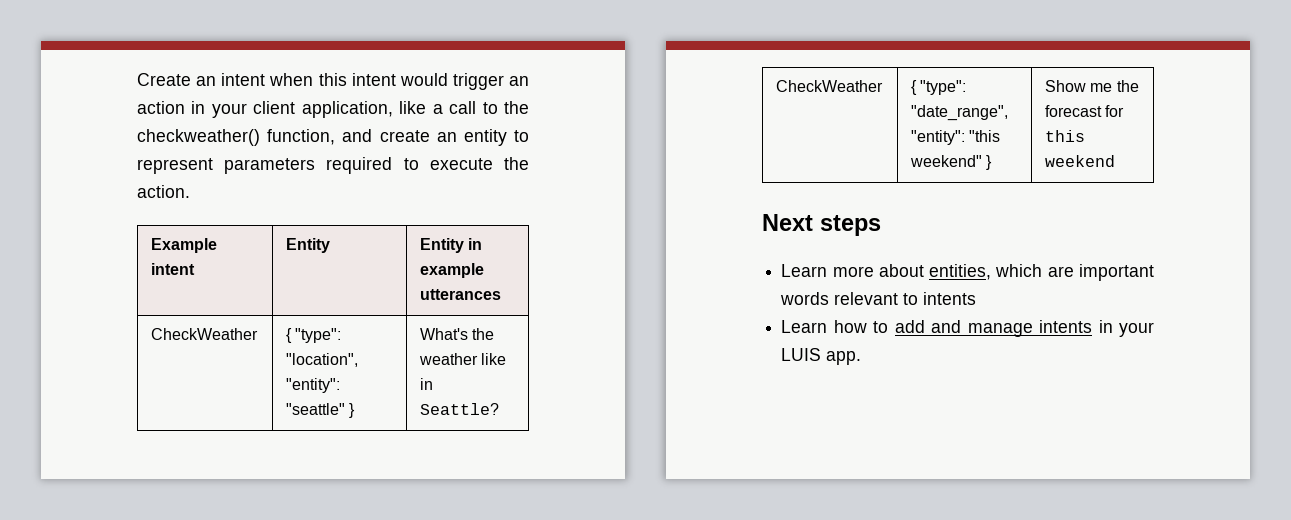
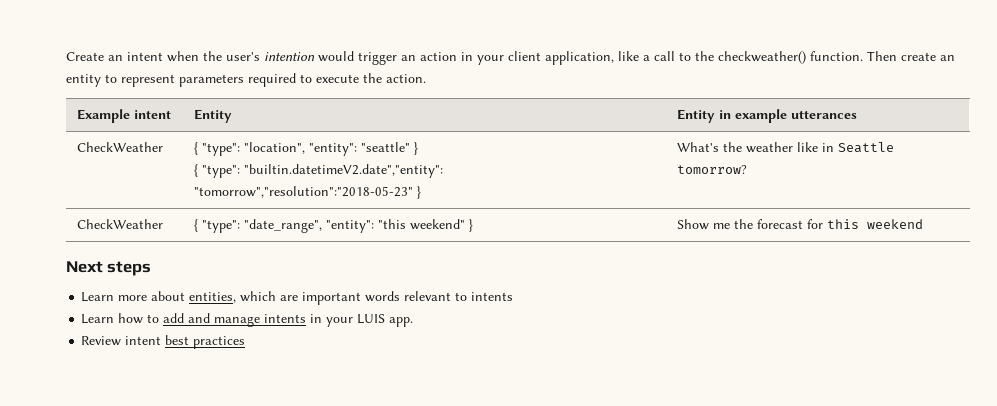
[318,73,396,86] this intent -> [203,51,315,61] the user's intention
[267,129,373,145] function, and -> [810,51,897,61] function. Then
(356, 410) none -> [194,164,444,178] [194,186,422,199] // { "type": "builtin.datetimeV2.date","entity": "tomorrow","resolution":"2018-05-23" }
[419,403,499,415] Seattle? -> [838,142,895,153] [677,165,748,174] Seattle tomorrow?
(862, 358) none -> [81,335,246,349] // Review intent best practices

